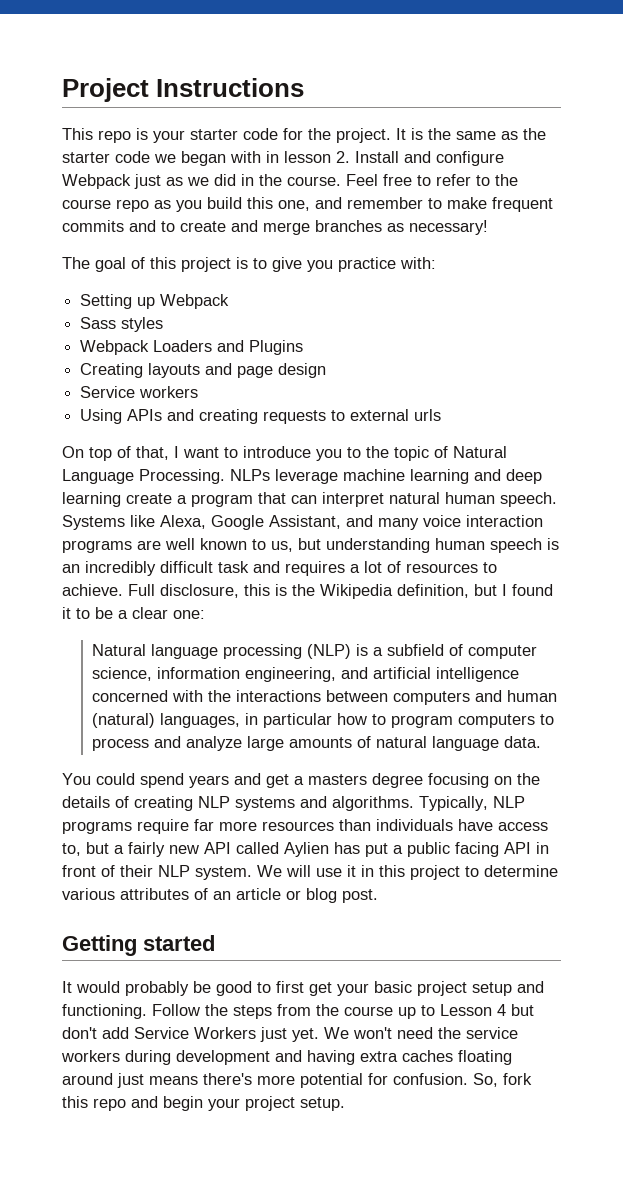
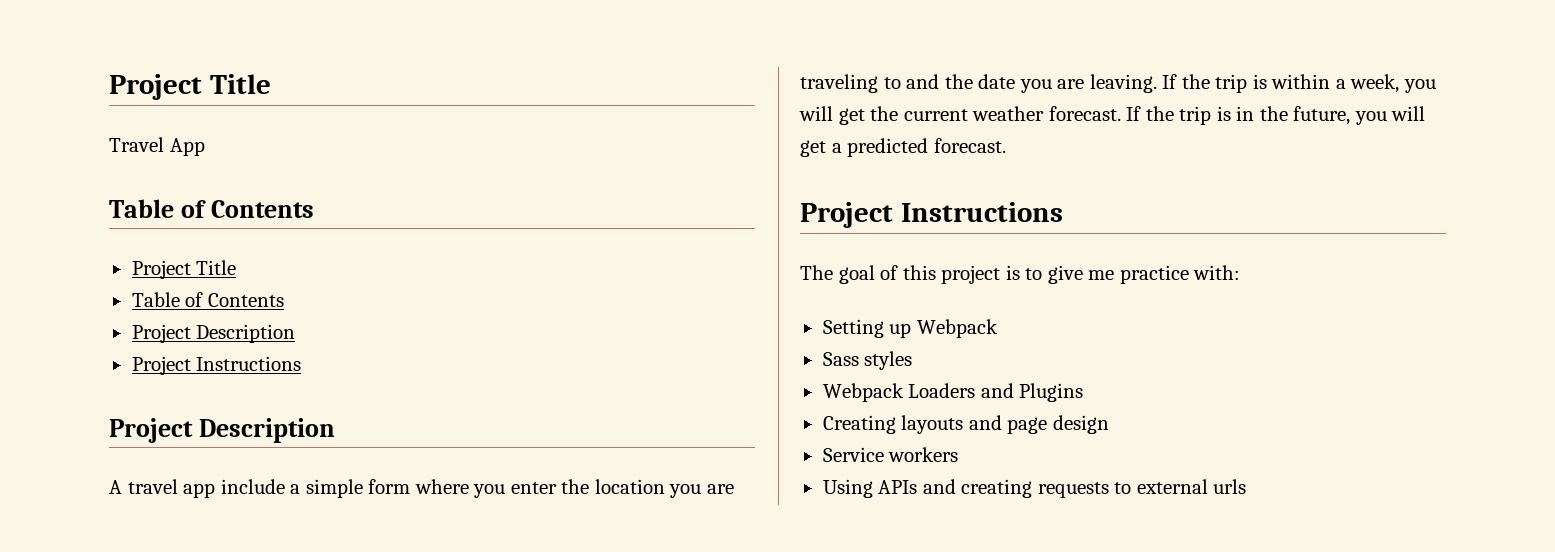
[62,78,305,102] [62,128,546,143] [62,151,504,166] [62,174,518,189] [62,197,553,212] [62,220,488,235] Project Instructions // This repo is your starter code for the project. It is the same as the starter code we began with in lesson 2. Install and configure Webpack just as we did in the course. Feel free to refer to the course repo as you build this one, and remember to make frequent commits and to create and merge branches as necessary! -> [109,74,271,100] [109,137,205,156] [109,199,314,218] [131,260,237,279] [131,292,284,307] [131,324,296,343] [131,356,302,375] [109,418,335,443] [109,479,734,498] [800,74,1437,93] [799,106,1426,125] [800,138,1006,157] [800,202,1063,228] Project Title // Travel App // Table of Contents // Project Title // Table of Contents // Project Description // Project Instructions // Project Description // A travel app include a simple form where you enter the location you are traveling to and the date you are leaving. If the trip is within a week, you will get the current weather forecast. If the trip is in the future, you will get a predicted forecast. // Project Instructions
[307,260,333,272] you -> [1088,270,1115,280] me
[62,446,507,461] [62,469,542,484] [62,492,557,507] [62,515,543,530] [62,538,559,553] [62,561,497,576] [62,584,553,599] [62,607,205,619] [92,644,538,659] [92,667,520,682] [92,690,558,705] [92,713,555,728] [92,736,542,751] [62,773,540,788] [62,796,525,811] [62,819,548,834] [62,842,549,857] [62,865,558,880] [62,888,378,903] [62,935,215,956] [62,981,544,996] [62,1004,534,1019] [62,1027,518,1042] [61,1050,512,1065] [62,1073,532,1088] [62,1096,345,1111] // On top of that, I want to introduce you to the topic of Natural Language Processing. NLPs leverage machine learning and deep learning create a program that can interpret natural human speech. Systems like Alexa, Google Assistant, and many voice interaction programs are well known to us, but understanding human speech is an incredibly difficult task and requires a lot of resources to achieve. Full disclosure, this is the Wikipedia definition, but I found it to be a clear one: // Natural language processing (NLP) is a subfield of computer science, information engineering, and artificial intelligence concerned with the interactions between computers and human (natural) languages, in particular how to program computers to process and analyze large amounts of natural language data. // You could spend years and get a masters degree focusing on the details of creating NLP systems and algorithms. Typically, NLP programs require far more resources than individuals have access to, but a fairly new API called Aylien has put a public facing API in front of their NLP system. We will use it in this project to determine various attributes of an article or blog post. // Getting started // It would probably be good to first get your basic project setup and functioning. Follow the steps from the course up to Lesson 4 but don't add Service Workers just yet. We won't need the service workers during development and having extra caches floating around just means there's more potential for confusion. So, fork this repo and begin your project setup. -> (1247, 486) none

